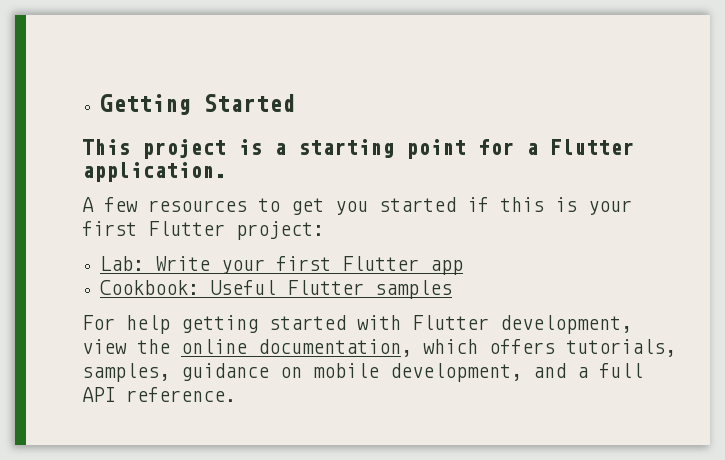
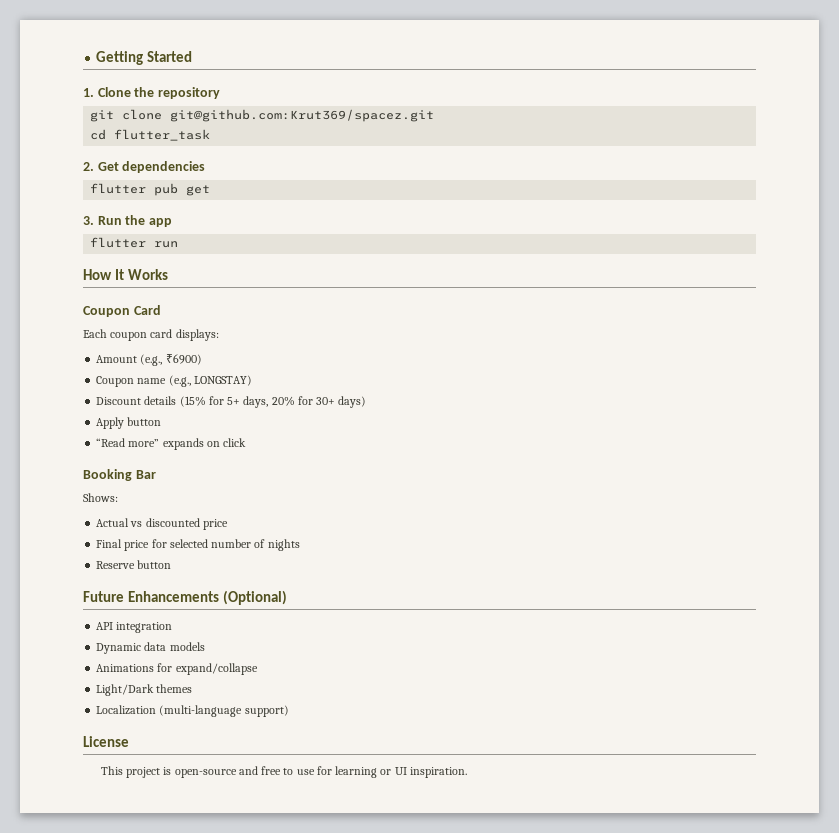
[82,139,634,159] [82,162,226,182] [82,197,632,215] [82,221,324,240] [100,256,464,275] [100,280,453,299] [82,315,632,334] [82,339,676,357] [82,363,643,382] [82,387,236,402] This project is a starting point for a Flutter application. // A few resources to get you started if this is your first Flutter project: // Lab: Write your first Flutter app // Cookbook: Useful Flutter samples // For help getting started with Flutter development, view the online documentation, which offers tutorials, samples, guidance on mobile development, and a full API reference. -> [83,87,220,99] [90,109,435,122] [90,129,211,141] [83,161,206,173] [90,183,211,196] [83,215,172,227] [90,237,179,248] [83,269,168,280] [83,305,161,317] [83,329,219,341] [96,354,202,366] [96,375,252,387] [96,396,367,408] [96,417,162,429] [96,438,247,450] [83,469,156,481] [83,493,118,502] [96,518,228,530] [96,539,300,551] [96,560,172,569] [83,590,287,605] [96,622,173,633] [96,642,205,654] [96,663,258,675] [96,684,193,696] [96,705,289,717] [83,736,129,747] [100,766,467,778] 1. Clone the repository // git clone git@github.com:Krut369/spacez.git // cd flutter_task // 2. Get dependencies // flutter pub get // 3. Run the app // flutter run // How It Works // Coupon Card // Each coupon card displays: // Amount (e.g., ₹6900) // Coupon name (e.g., LONGSTAY) // Discount details (15% for 5+ days, 20% for 30+ days) // Apply button // “Read more” expands on click // Booking Bar // Shows: // Actual vs discounted price // Final price for selected number of nights // Reserve button // Future Enhancements (Optional) // API integration // Dynamic data models // Animations for expand/collapse // Light/Dark themes // Localization (multi-language support) // License // This project is open-source and free to use for learning or UI inspiration.

